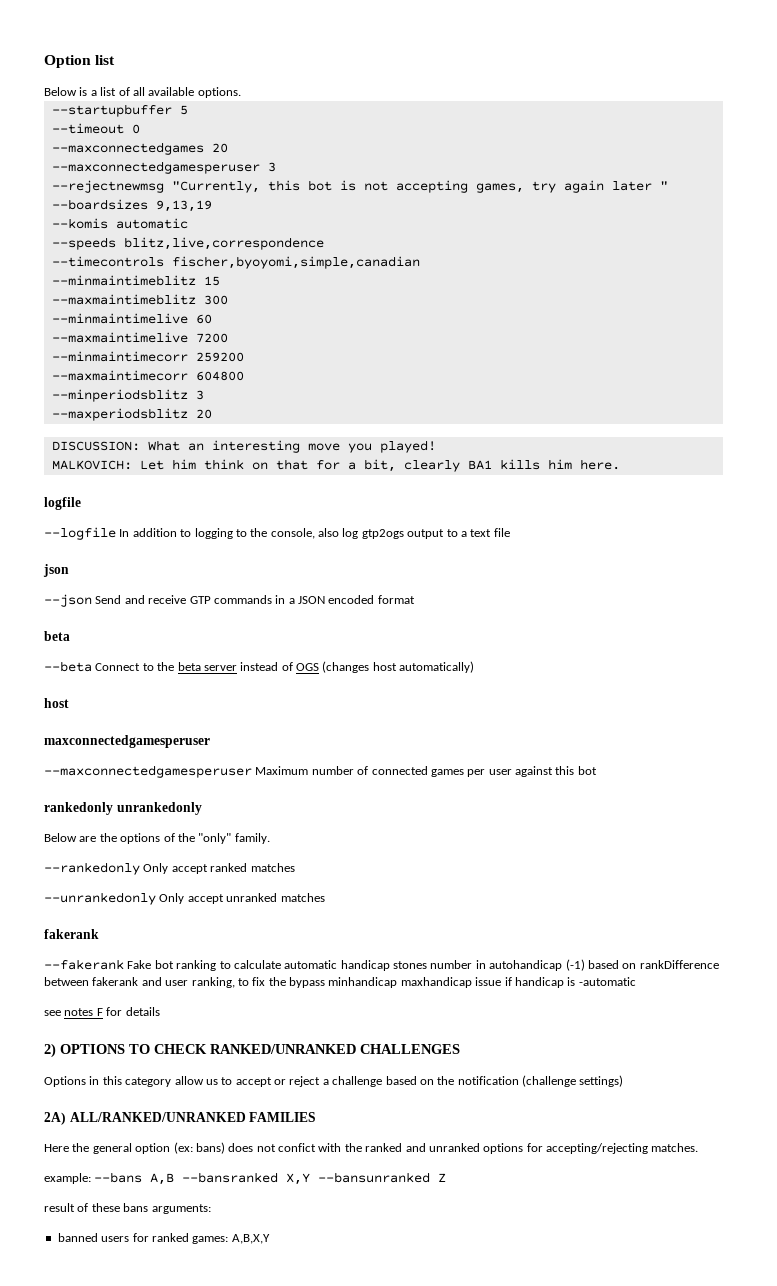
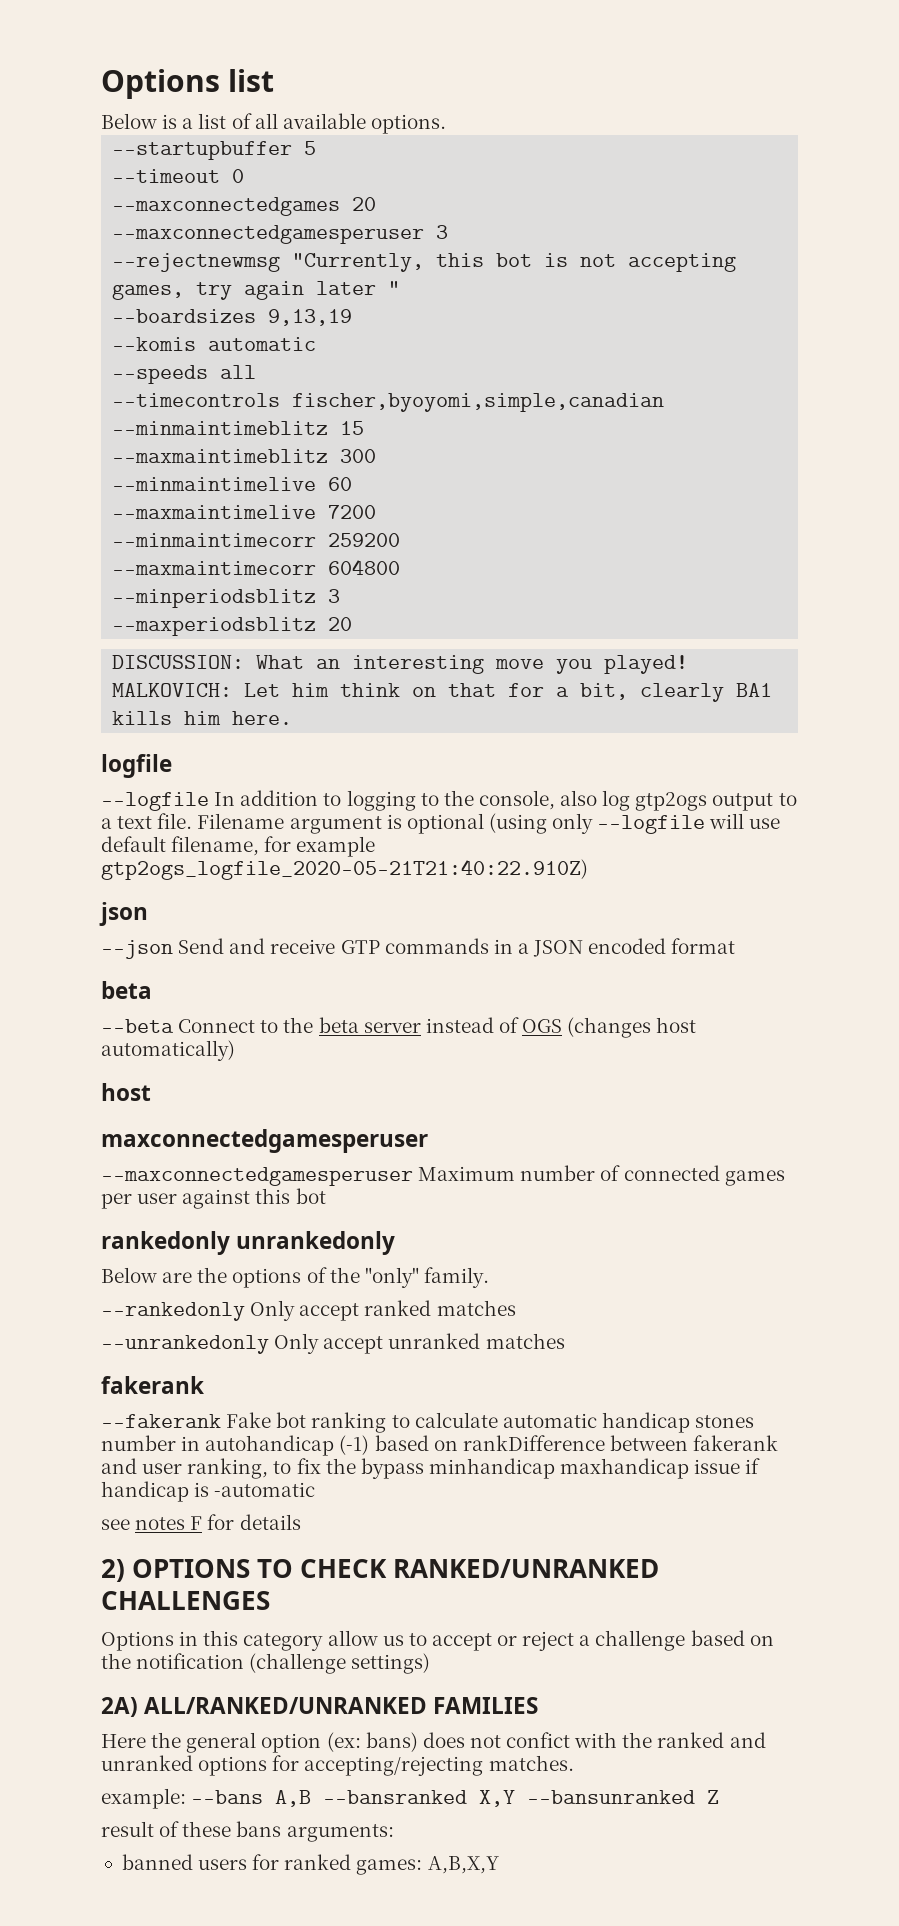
[44,55,91,68] Option -> [101,69,220,99] Options
[123,237,324,250] blitz,live,correspondence -> [220,365,257,379] all
[493,528,510,537] file -> [157,813,781,834] [101,836,376,857] [101,859,588,880] file. Filename argument is optional (using only --logfile will use default filename, for example gtp2ogs_logfile_2020-05-21T21:40:22.910Z)

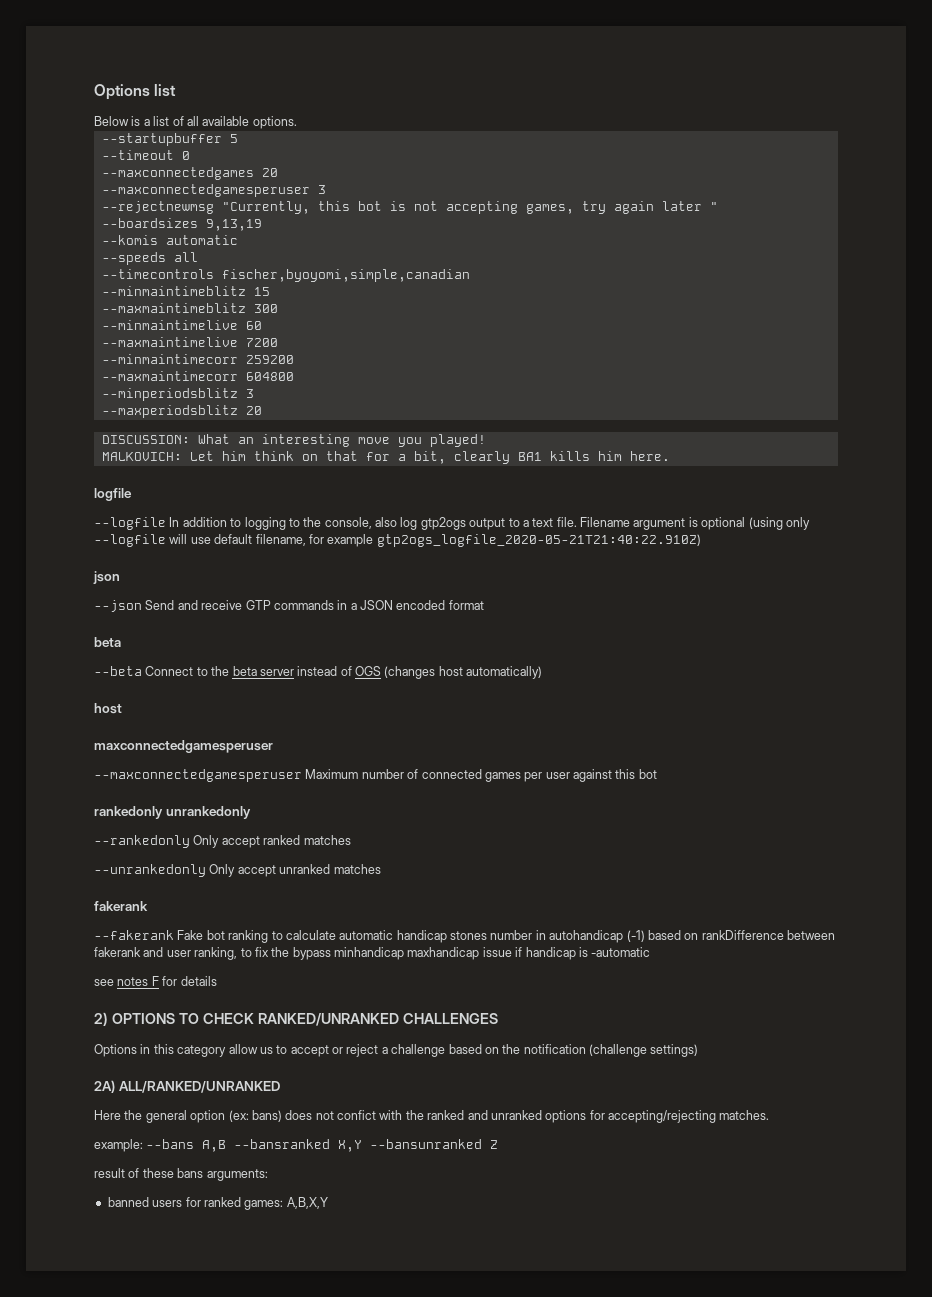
[101,1267,489,1288] // Below are the options of the "only" family. -> (251, 812) none
[433,1697,539,1714] FAMILIES -> (280, 1087) none

